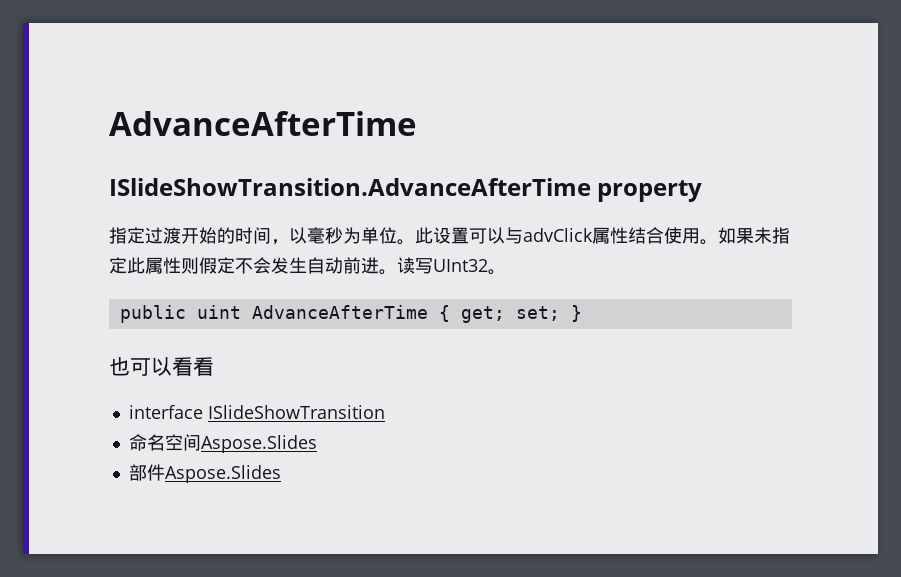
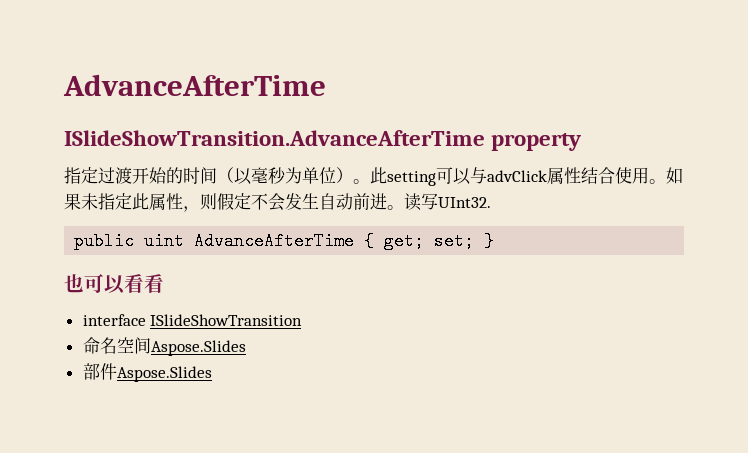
[271,239,289,245] ， -> [217,167,234,183] （
[397,227,469,245] 。此设置 -> [336,167,436,186] ）。此setting
(181, 265) none -> [183,206,200,212] ，
[433,259,506,275] UInt32。 -> [438,197,491,208] UInt32.

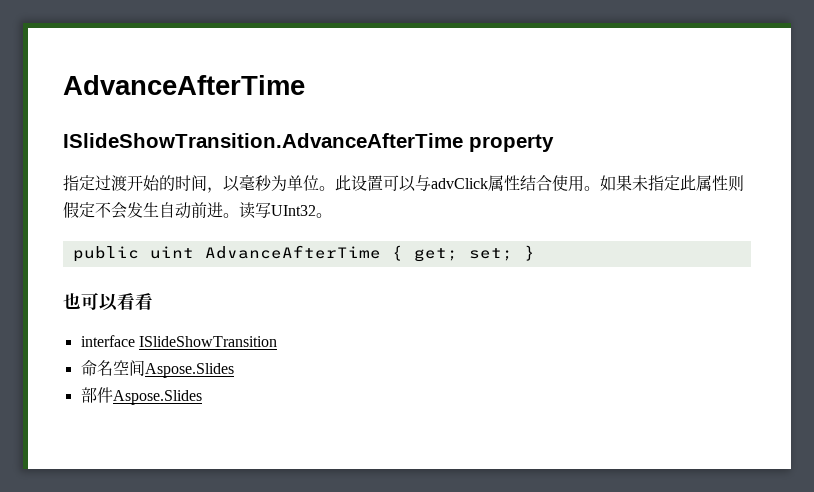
[217,167,234,183] （ -> [207,187,223,193] ，
[336,167,436,186] ）。此setting -> [319,175,383,191] 。此设置
[183,206,200,212] ， -> (728, 183) none
[438,197,491,208] UInt32. -> [271,205,332,218] UInt32。

